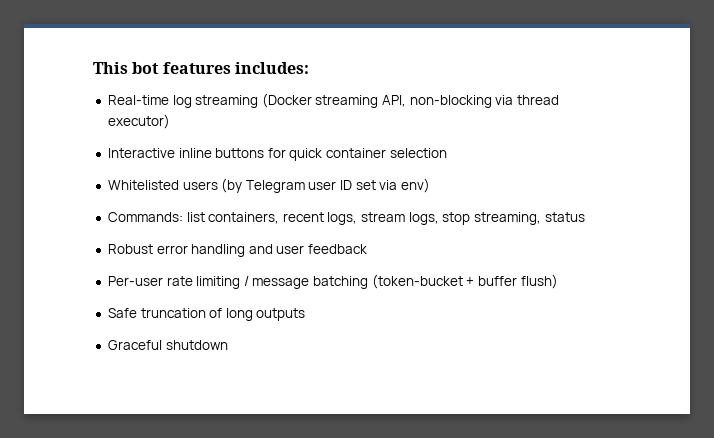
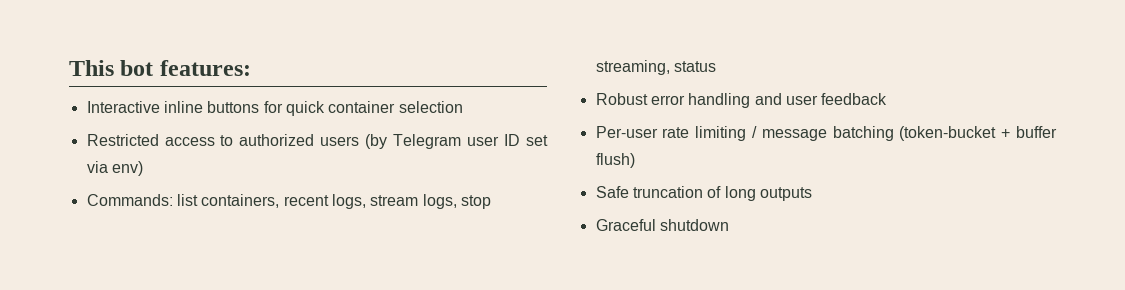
[162,62,309,74] [107,93,560,108] [107,114,170,129] features includes: // Real-time log streaming (Docker streaming API, non-blocking via thread executor) -> [159,60,251,76] features:
[107,180,179,190] Whitelisted -> [86,134,315,146] Restricted access to authorized

